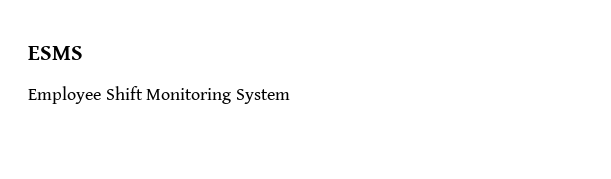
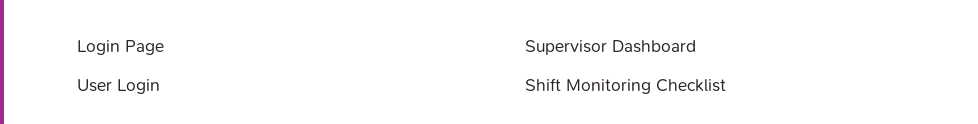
[28,46,83,60] [28,86,101,104] ESMS // Employee -> [77,40,164,55] [77,79,160,94] [525,40,696,55] Login Page // User Login // Supervisor Dashboard //
[236,89,291,104] System -> [656,79,726,92] Checklist

